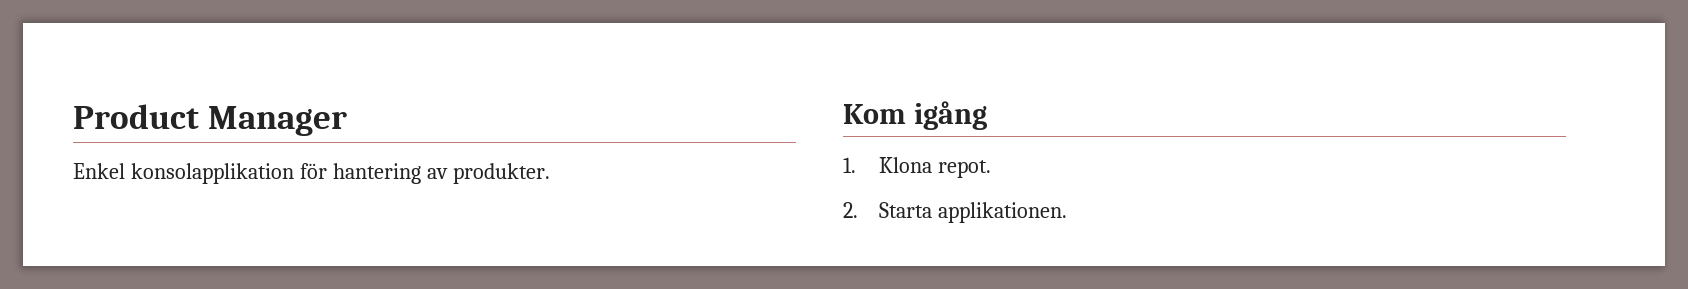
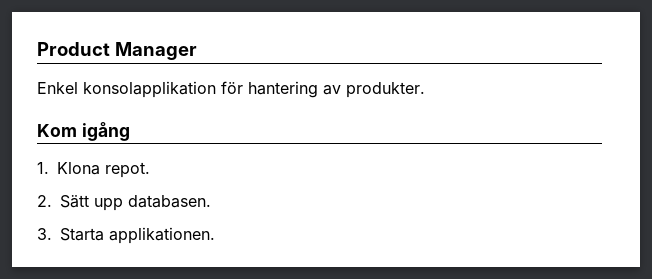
(858, 210) none -> [60,195,211,211] [37,228,52,240] Sätt upp databasen. // 3.

